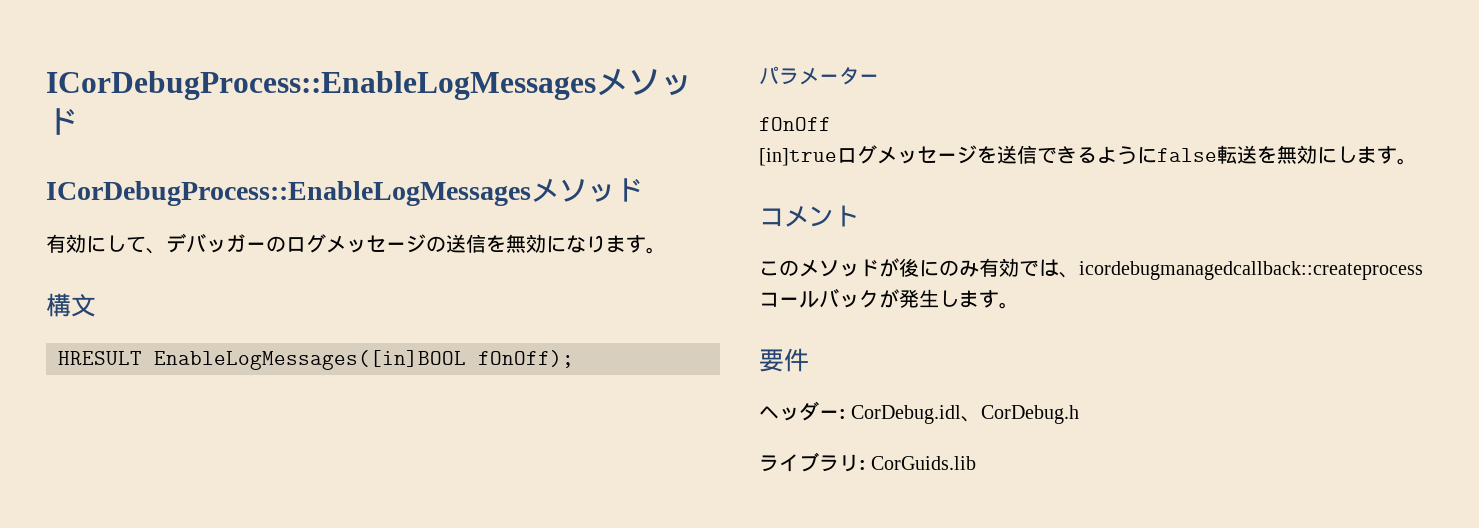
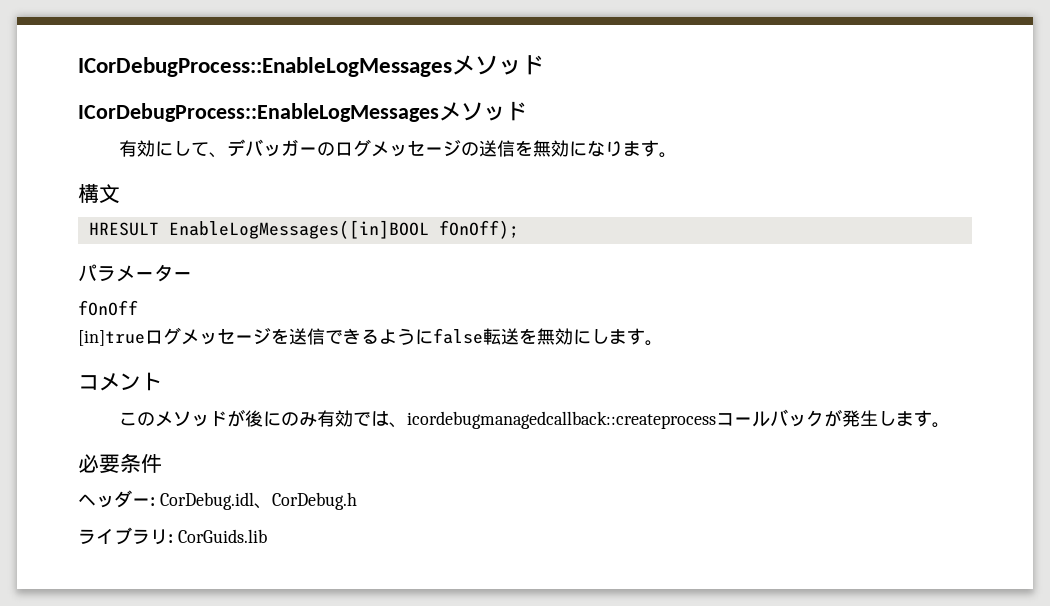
[759,349,784,372] 要 -> [78,453,141,473] 必要条

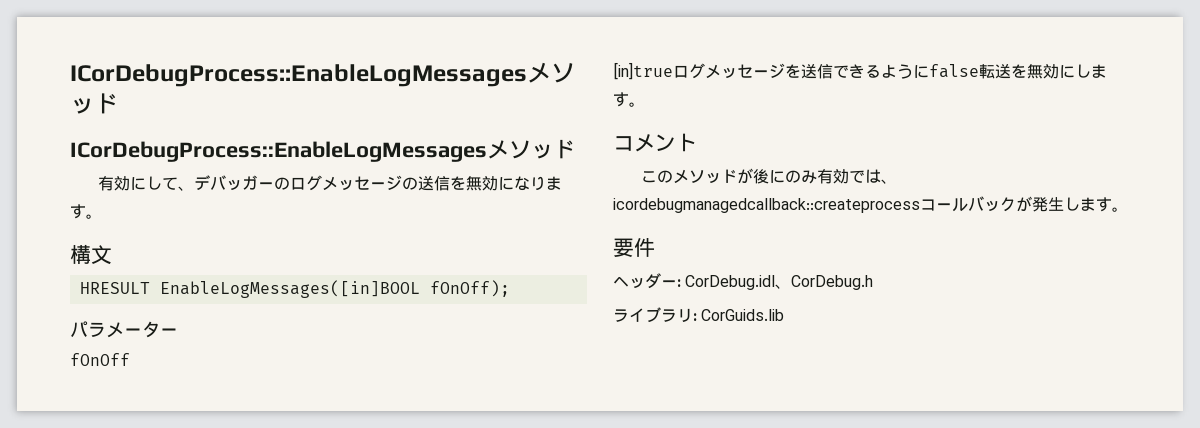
[78,453,141,473] 必要条 -> [613,238,634,257] 要

